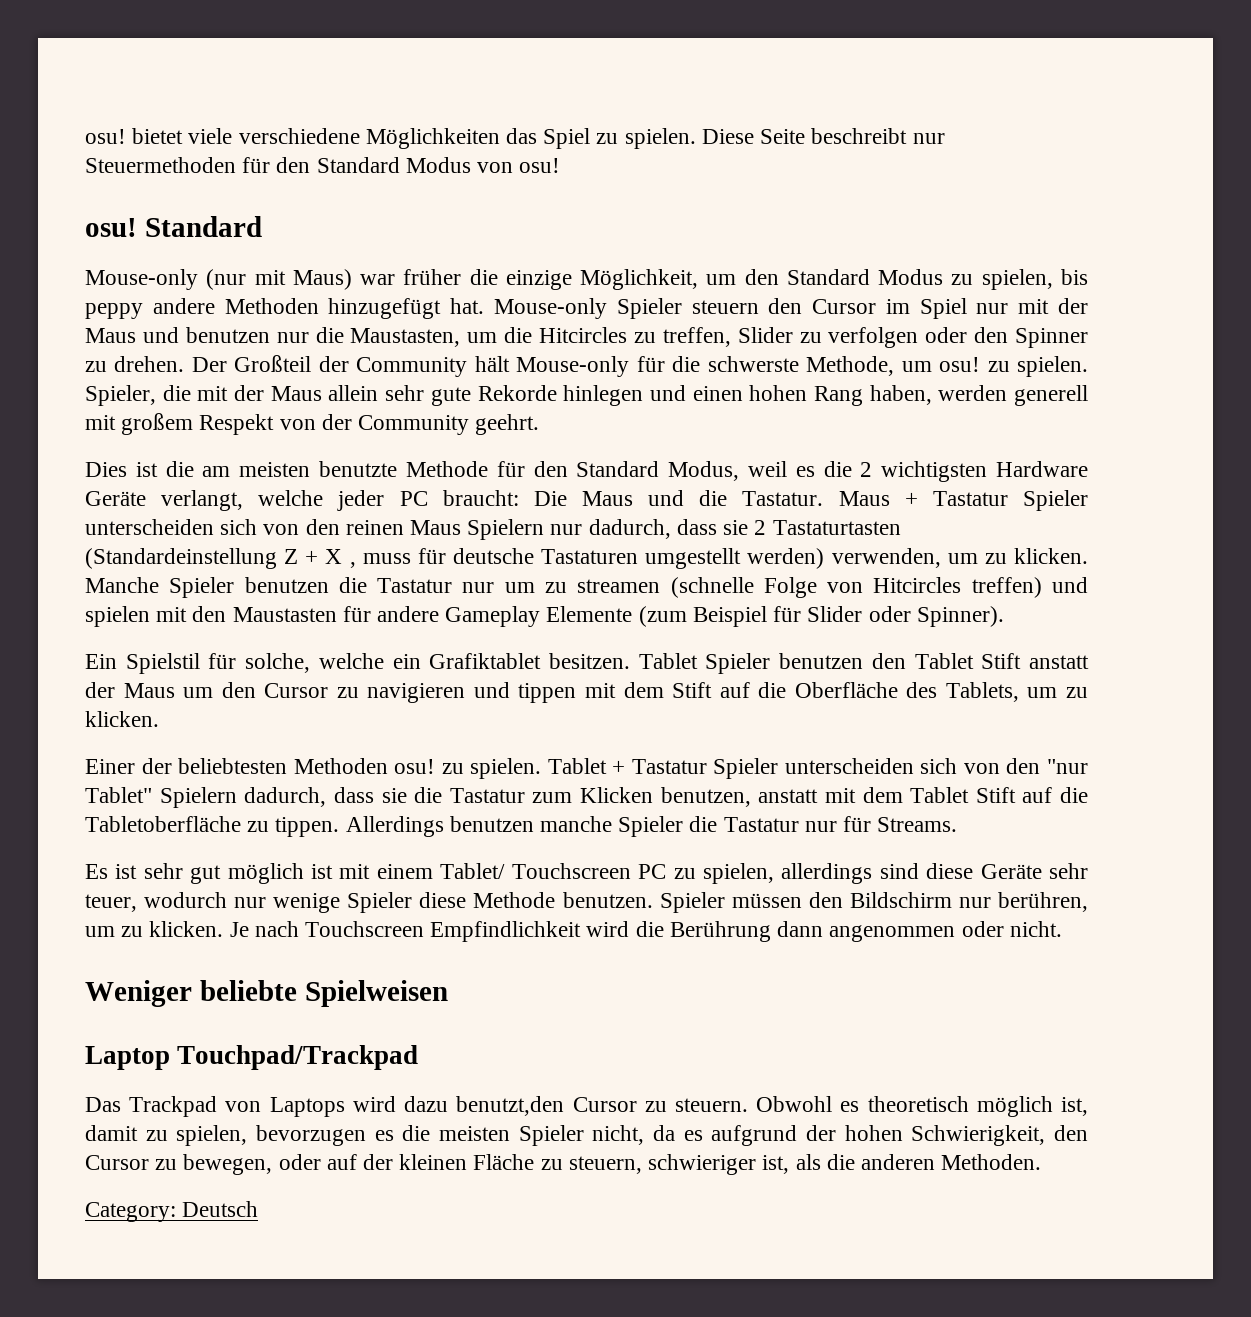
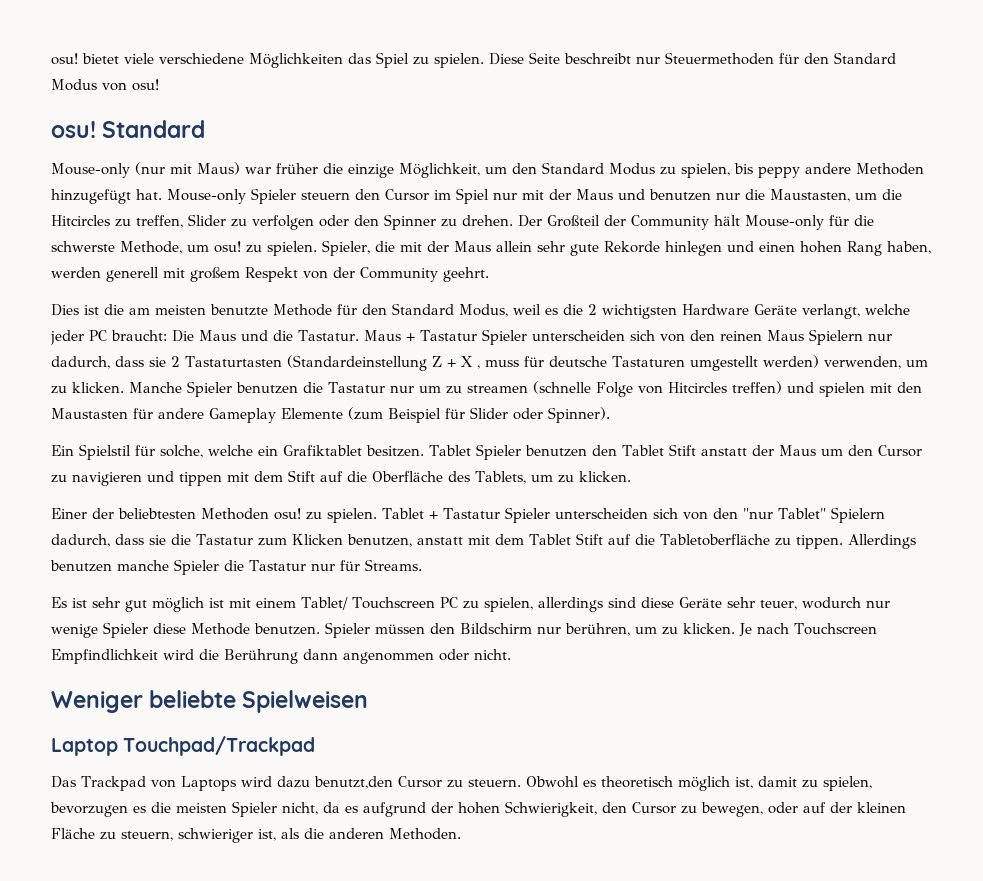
[85,1201,259,1222] // Category: Deutsch -> (461, 834) none

